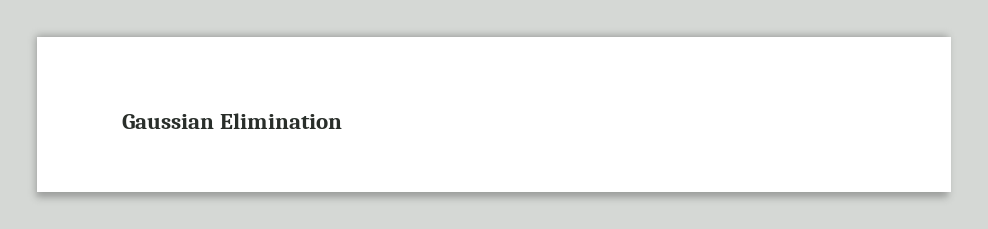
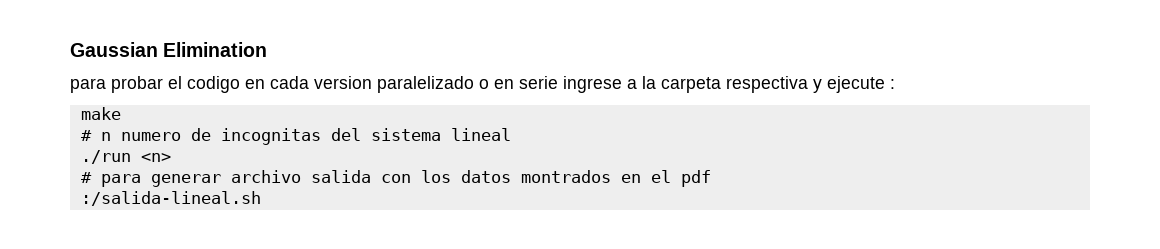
(343, 121) none -> [70,76,895,93] [80,107,121,120] [80,128,511,145] [80,150,171,164] [80,170,711,187] [80,191,261,206] // para probar el codigo en cada version paralelizado o en serie ingrese a la carpeta respectiva y ejecute : // make // # n numero de incognitas del sistema lineal // ./run <n> // # para generar archivo salida con los datos montrados en el pdf // :/salida-lineal.sh

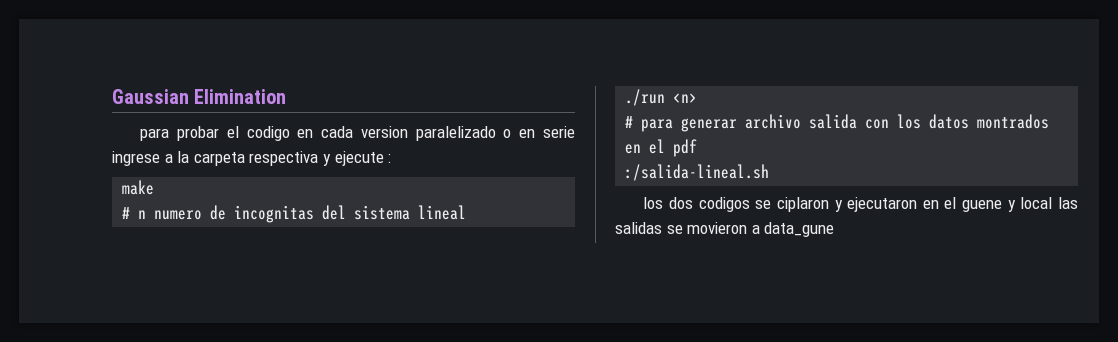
(261, 198) none -> [643,197,1078,212] [615,222,835,237] // los dos codigos se ciplaron y ejecutaron en el guene y local las salidas se movieron a data_gune

